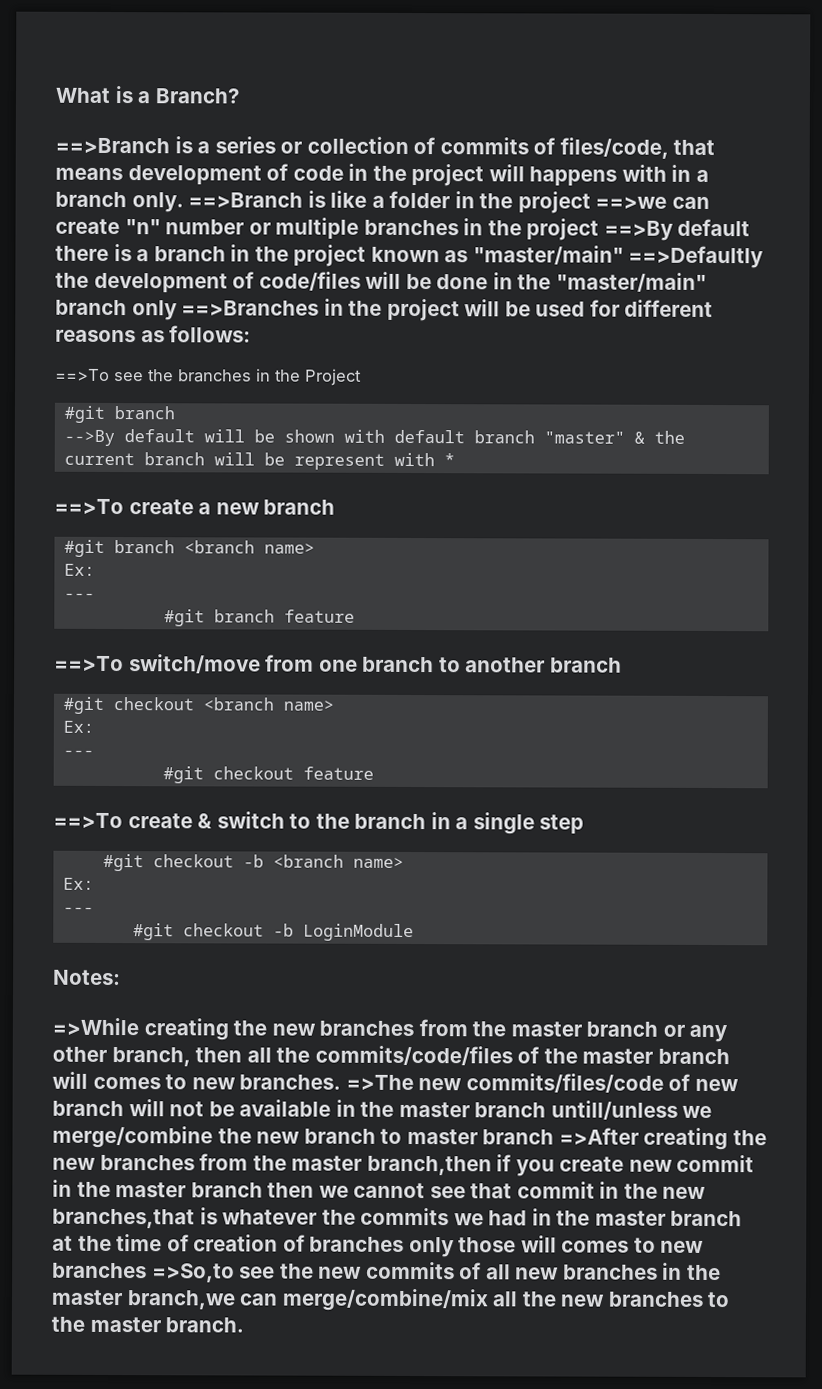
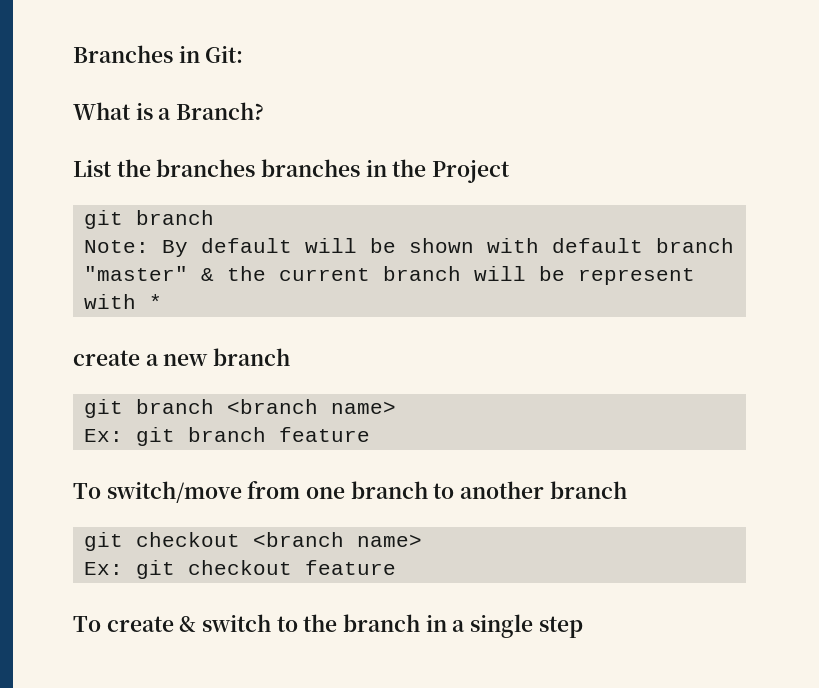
(55, 95) none -> [73,45,244,63] Branches in Git: //
[55,136,716,159] [55,163,709,187] [55,190,710,214] [55,217,751,241] [55,244,765,269] [55,271,707,293] [55,298,714,322] [55,325,252,343] [55,368,174,382] ==>Branch is a series or collection of commits of files/code, that means development of code in the project will happens with in a branch only. ==>Branch is like a folder in the project ==>we can create "n" number or multiple branches in the project ==>By default there is a branch in the project known as "master/main" ==>Defaultly the development of code/files will be done in the "master/main" branch only ==>Branches in the project will be used for different reasons as follows: // ==>To see the -> [73,159,256,177] List the branches
[63,405,175,423] [63,429,115,447] #git branch // -->By -> [84,210,215,229] [84,240,189,257] git branch // Note: By
[54,498,124,515] ==>To -> (163, 301) none
[63,539,105,557] #git -> [84,399,124,418] git
[63,592,95,599] [163,609,205,627] // --- // #git -> [136,427,176,446] git
[54,655,124,672] ==>To -> [73,483,101,499] To
[62,696,104,714] #git -> [84,532,124,551] git
[62,749,94,756] [162,766,204,784] // --- // #git -> [136,560,176,579] git
[53,812,123,829] ==>To -> [73,616,101,632] To
[102,853,404,872] [62,877,94,890] [62,906,94,913] [132,923,414,942] [53,969,121,986] [52,1017,729,1043] [52,1045,730,1067] [52,1071,739,1093] [52,1099,713,1120] [52,1125,767,1151] [52,1153,755,1177] [52,1179,707,1199] [52,1207,743,1229] [52,1234,705,1258] [52,1261,721,1283] [51,1288,731,1312] [51,1316,245,1333] // #git checkout -b <branch name> // Ex: // --- // #git checkout -b LoginModule // Notes: // =>While creating the new branches from the master branch or any other branch, then all the commits/code/files of the master branch will comes to new branches. =>The new commits/files/code of new branch will not be available in the master branch untill/unless we merge/combine the new branch to master branch =>After creating the new branches from the master branch,then if you create new commit in the master branch then we cannot see that commit in the new branches,that is whatever the commits we had in the master branch at the time of creation of branches only those will comes to new branches =>So,to see the new commits of all new branches in the master branch,we can merge/combine/mix all the new branches to the master branch. -> (583, 627) none

